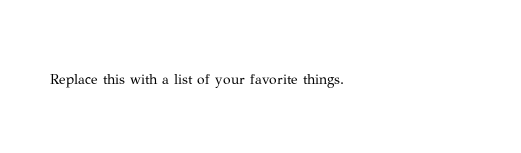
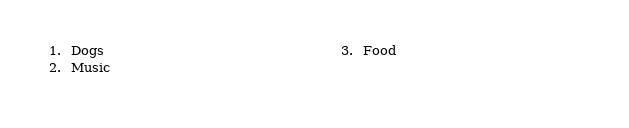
[50,74,344,88] Replace this with a list of your favorite things. -> [49,46,105,58] [49,63,111,72] [341,45,397,55] 1. Dogs // 2. Music // 3. Food

